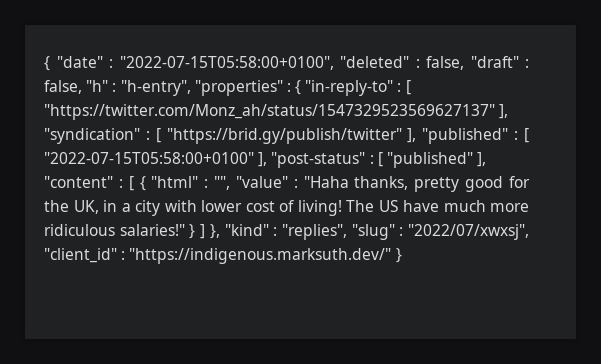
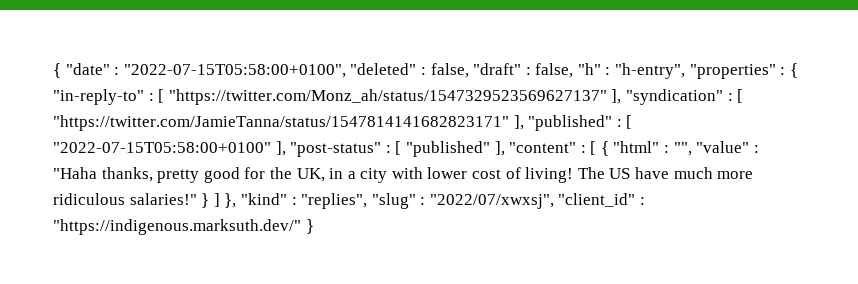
[166,128,402,144] "https://brid.gy/publish/twitter" -> [53,115,509,131] "https://twitter.com/JamieTanna/status/1547814141682823171"

